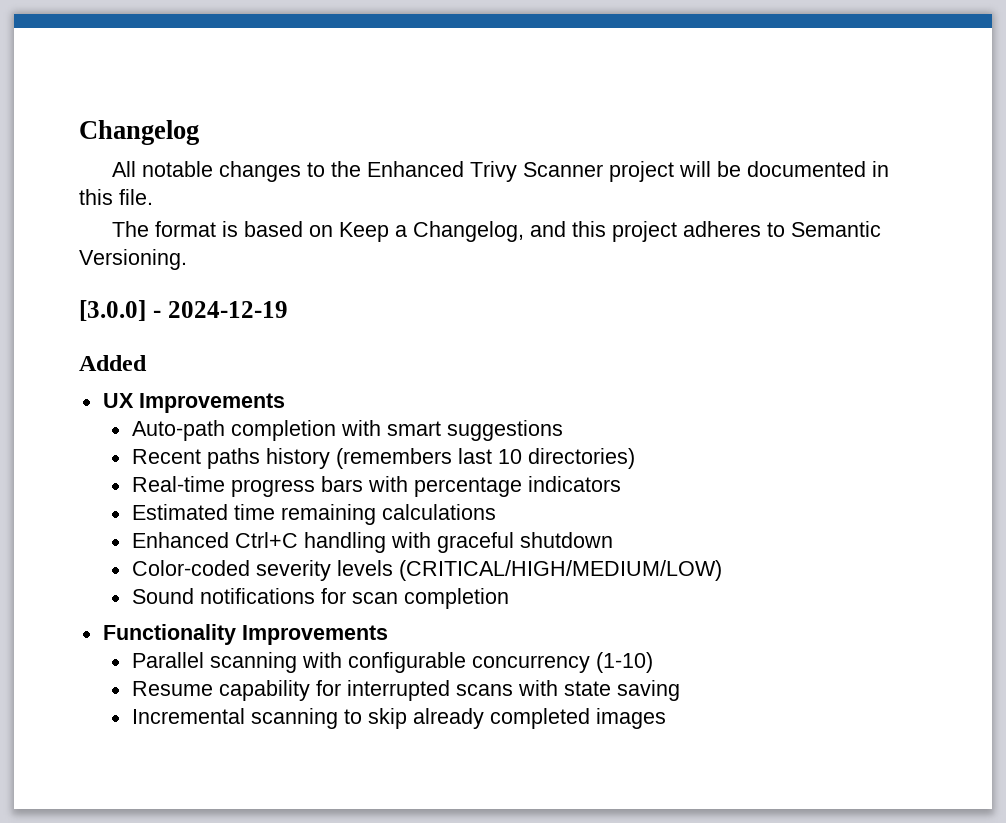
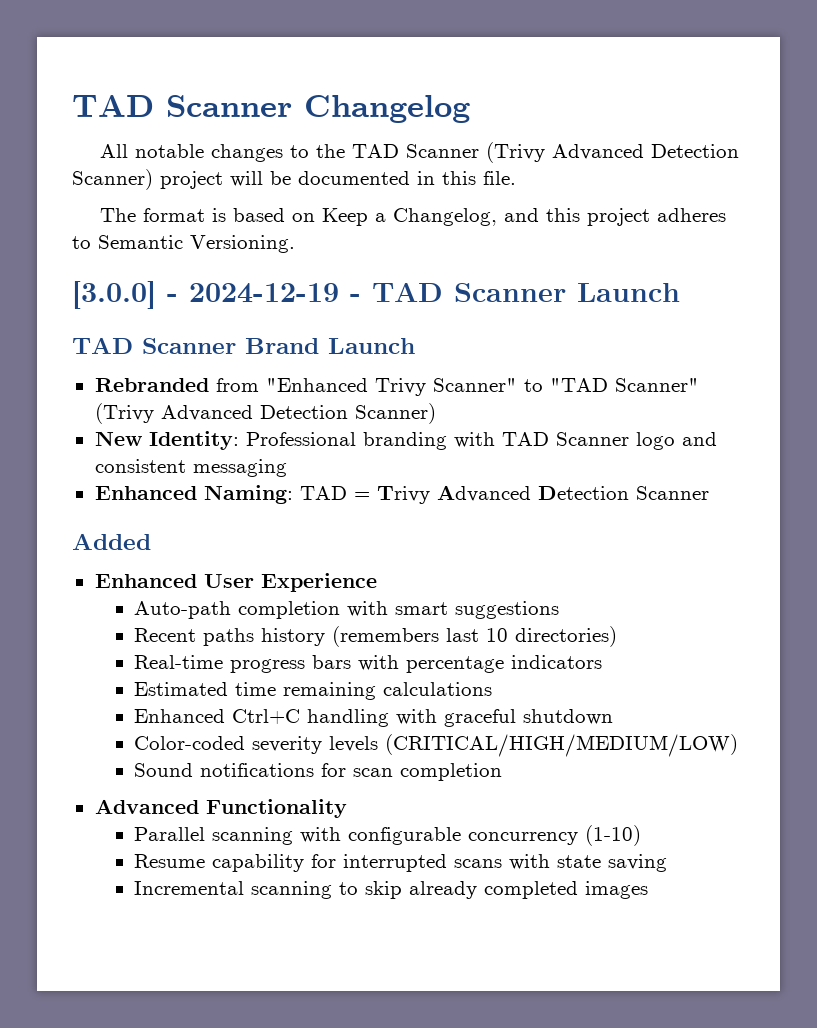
(79, 132) none -> [72,95,292,117] TAD Scanner
[366,161,603,182] Enhanced Trivy Scanner -> [351,142,739,163] [72,169,153,190] TAD Scanner (Trivy Advanced Detection Scanner)
[79,355,147,371] [102,393,285,413] // Added // UX Improvements -> [350,283,680,302] [72,337,415,354] [94,378,699,396] [94,403,436,424] [94,431,717,450] [94,459,287,477] [94,485,709,504] [72,533,151,550] [94,573,377,592] - TAD Scanner Launch // TAD Scanner Brand Launch // Rebranded from "Enhanced Trivy Scanner" to "TAD Scanner" (Trivy Advanced Detection Scanner) // New Identity: Professional branding with TAD Scanner logo and consistent messaging // Enhanced Naming: TAD = Trivy Advanced Detection Scanner // Added // Enhanced User Experience
(509, 598) none -> [94,799,199,814] Advanced
[241,625,388,645] Improvements -> (347, 808) none

